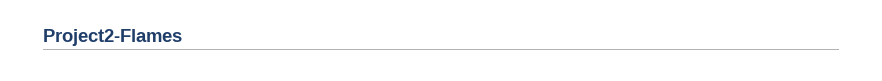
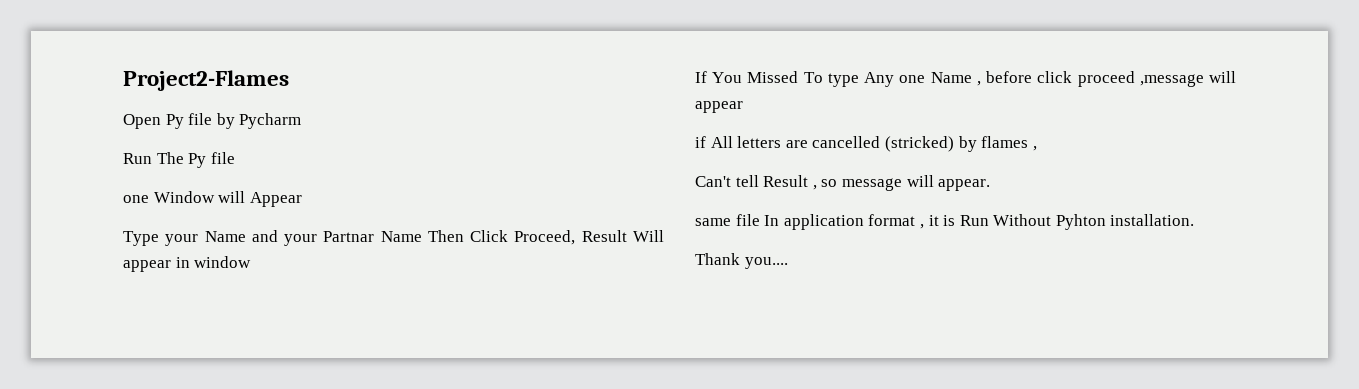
(182, 37) none -> [123,113,302,129] [123,152,235,168] [123,191,302,207] [123,230,664,246] [123,256,252,272] [695,71,1236,87] [695,101,743,113] [695,136,1037,152] [695,175,991,191] [695,214,1195,230] [695,253,788,269] // Open Py file by Pycharm // Run The Py file // one Window will Appear // Type your Name and your Partnar Name Then Click Proceed, Result Will appear in window // If You Missed To type Any one Name , before click proceed ,message will appear // if All letters are cancelled (stricked) by flames , // Can't tell Result , so message will appear. // same file In application format , it is Run Without Pyhton installation. // Thank you....

